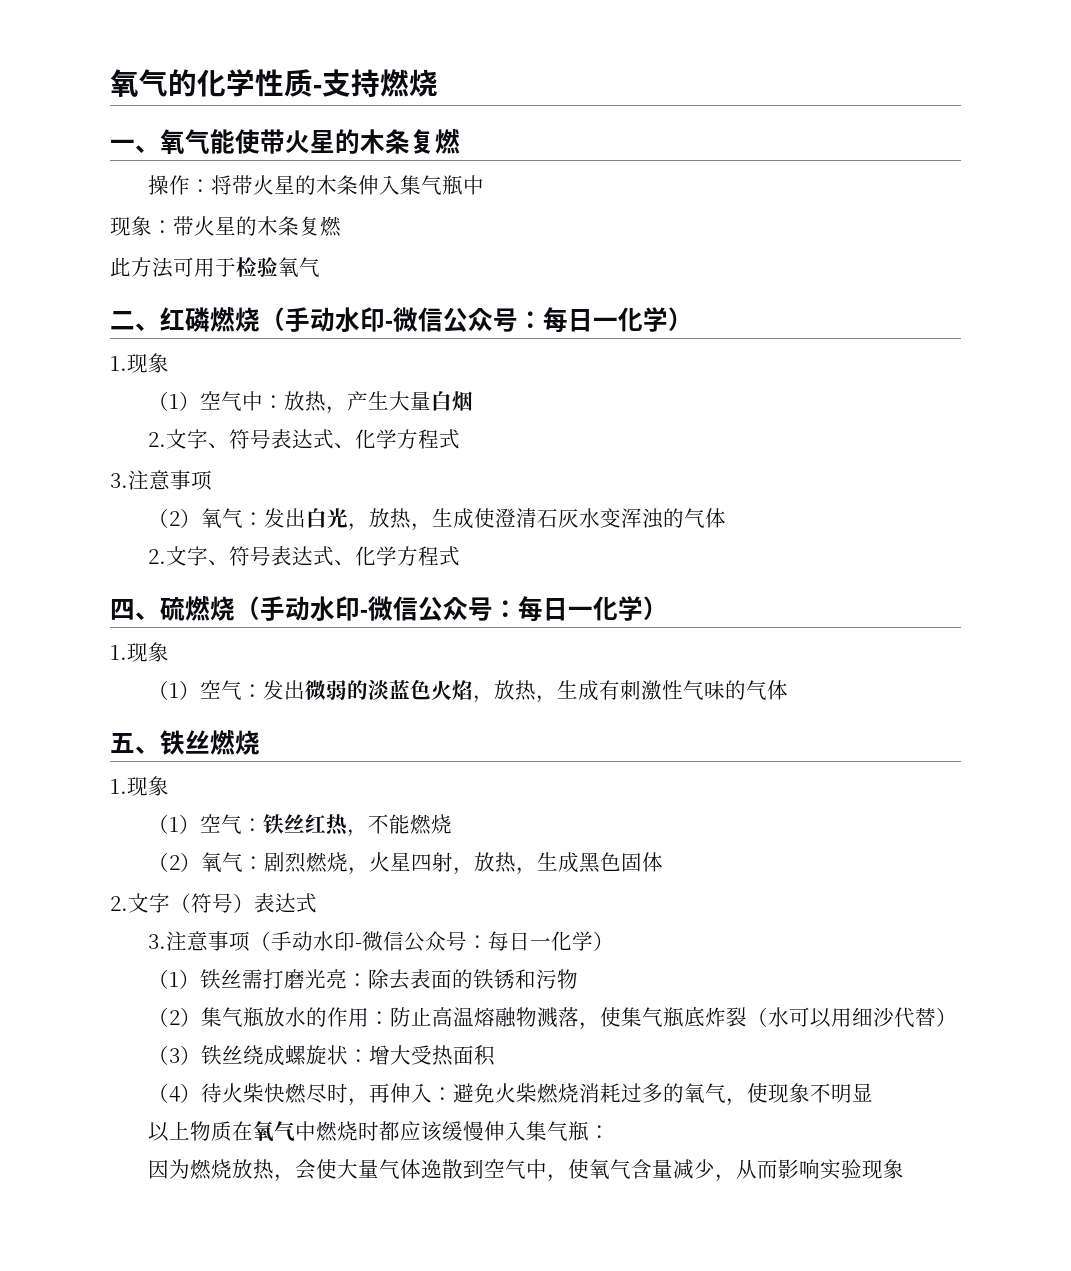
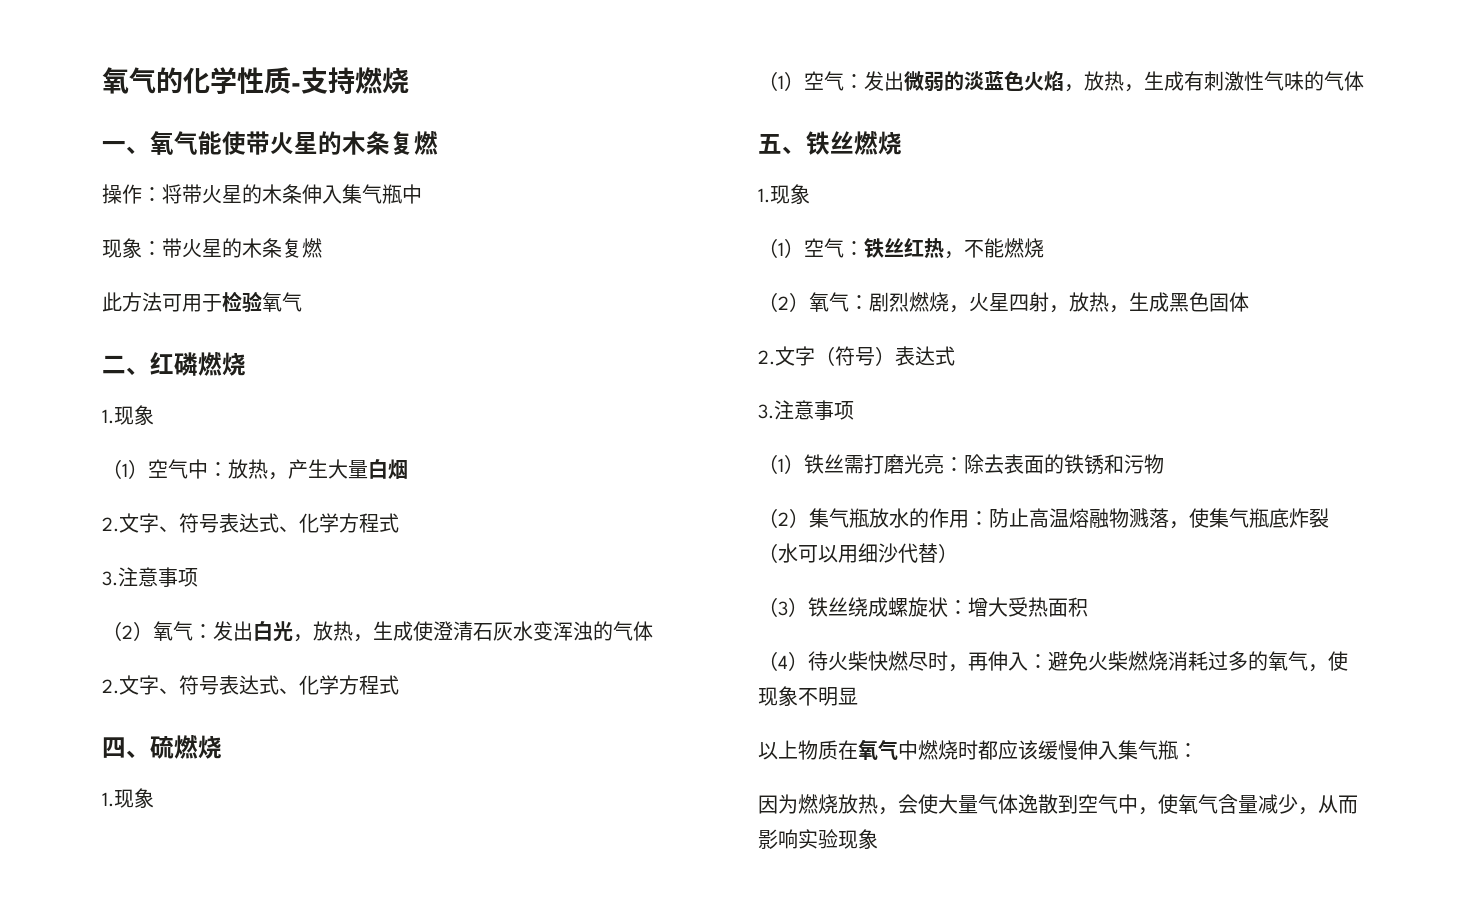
[260,307,693,333] （手动水印-微信公众号：每日一化学） -> (246, 364) none
[235,596,668,622] （手动水印-微信公众号：每日一化学） -> (222, 747) none
[250,931,615,952] （手动水印-微信公众号：每日一化学） -> (854, 410) none

